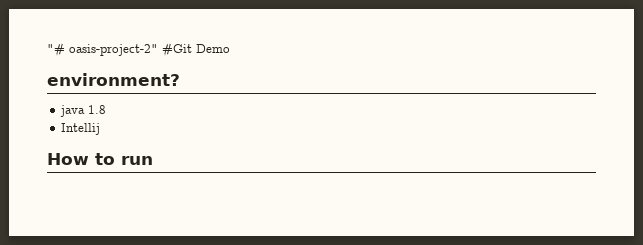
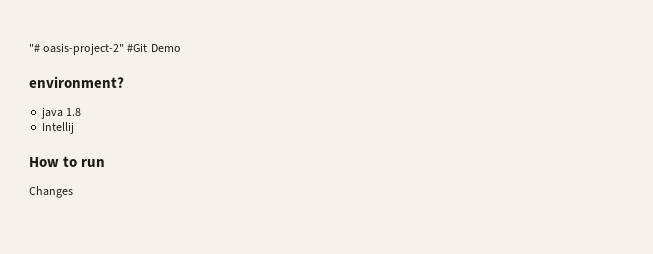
(153, 160) none -> [29,186,73,198] // Changes

